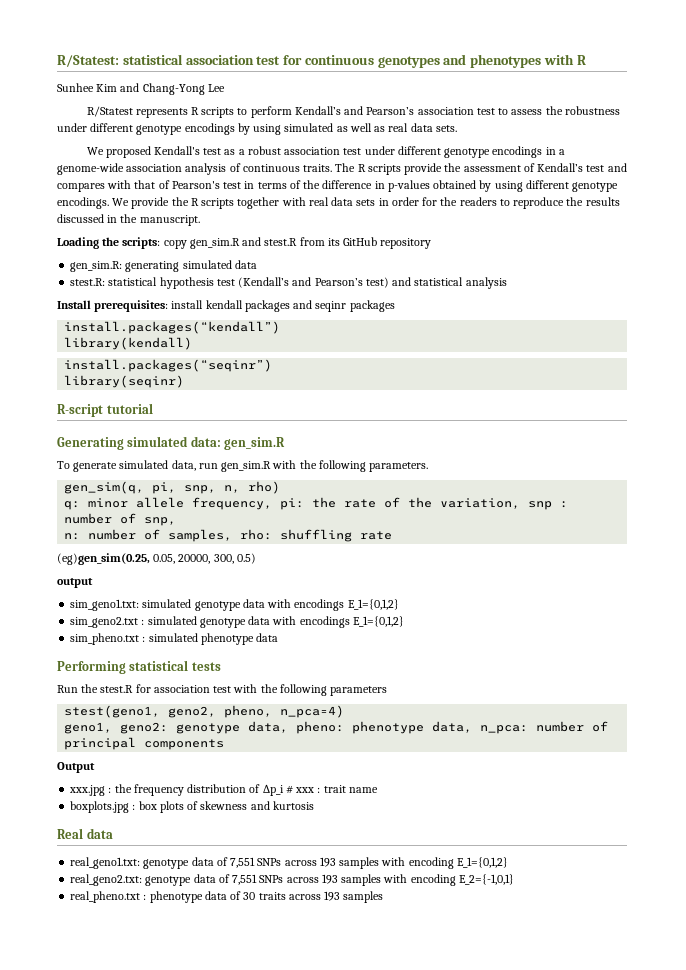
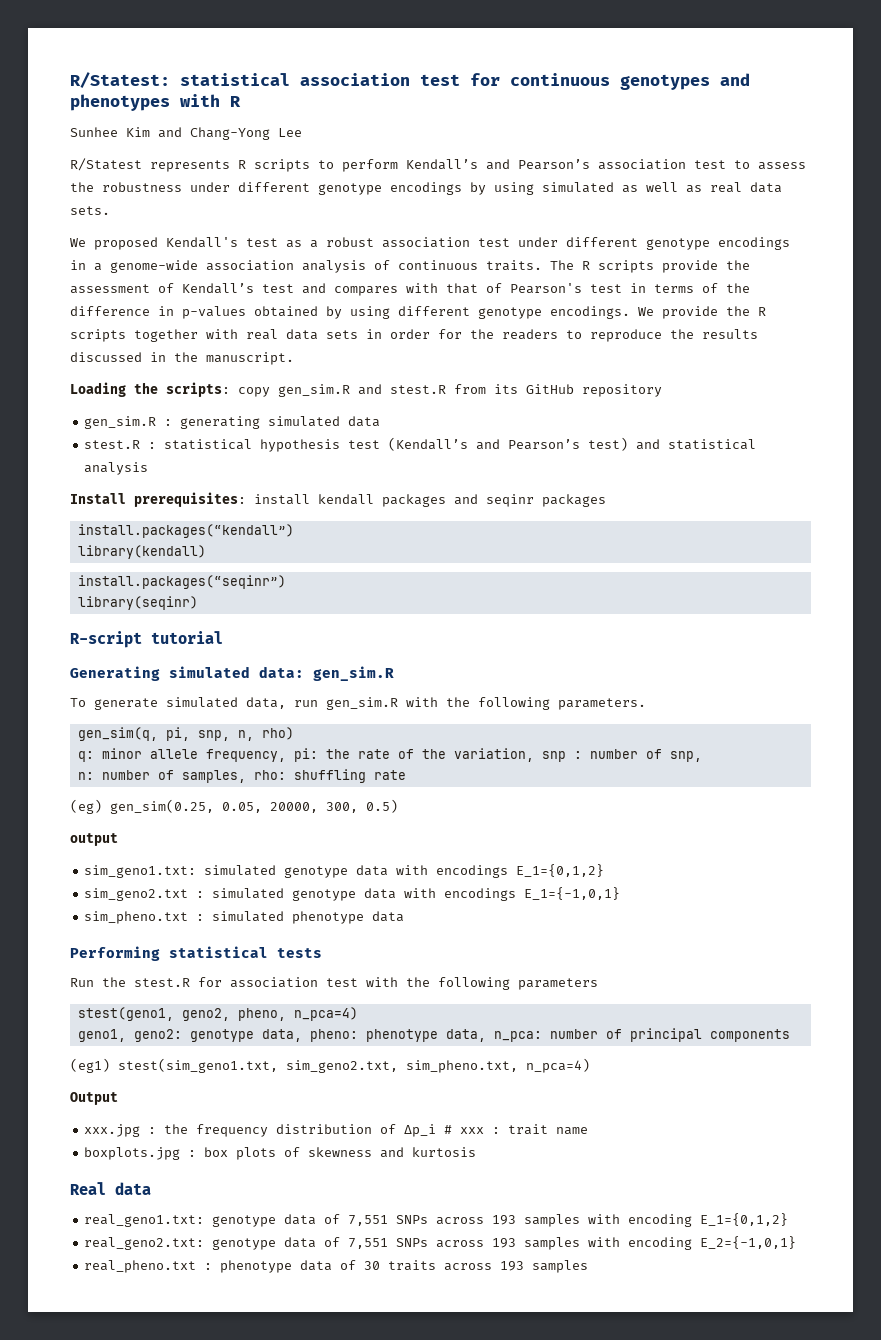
[70,261,123,272] gen_sim.R: -> [84,416,173,429] gen_sim.R :
[70,278,106,286] stest.R: -> [84,440,157,449] stest.R :
[57,553,150,565] (eg)gen_sim(0.25, -> [70,799,214,814] (eg) gen_sim(0.25,
[352,616,404,627] E_1={0,1,2} -> [524,887,621,900] E_1={-1,0,1}
(225, 744) none -> [70,1058,590,1073] // (eg1) stest(sim_geno1.txt, sim_geno2.txt, sim_pheno.txt, n_pca=4)

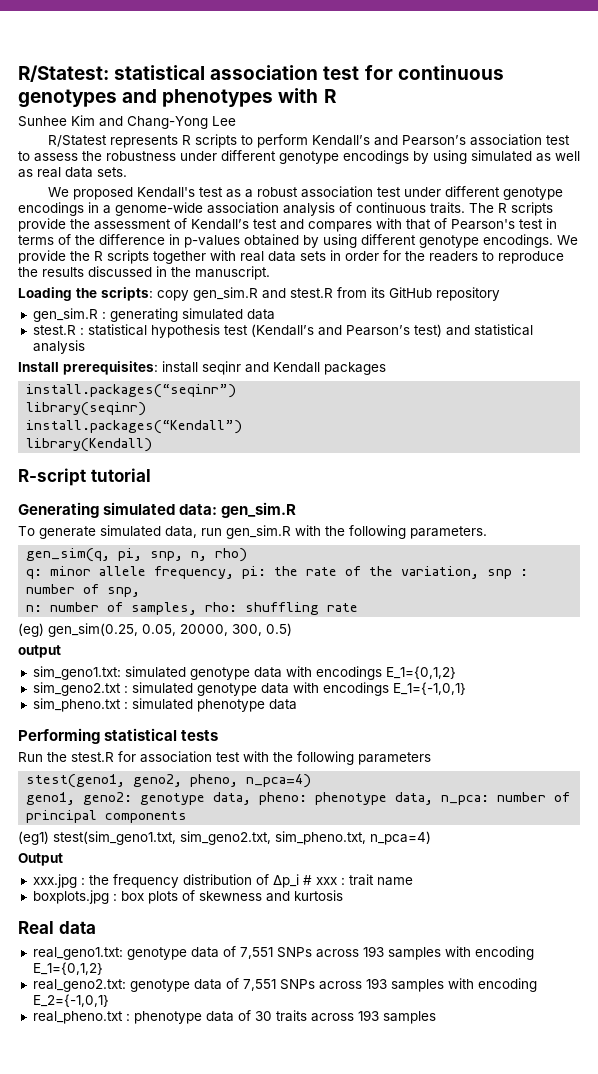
[318,494,606,507] [77,524,294,538] [77,545,206,559] kendall packages and seqinr packages // install.packages(“kendall”) // library(kendall) -> [202,361,386,375] seqinr and Kendall packages
(198, 603) none -> [26,420,243,434] [26,438,153,452] // install.packages(“Kendall”) // library(Kendall)

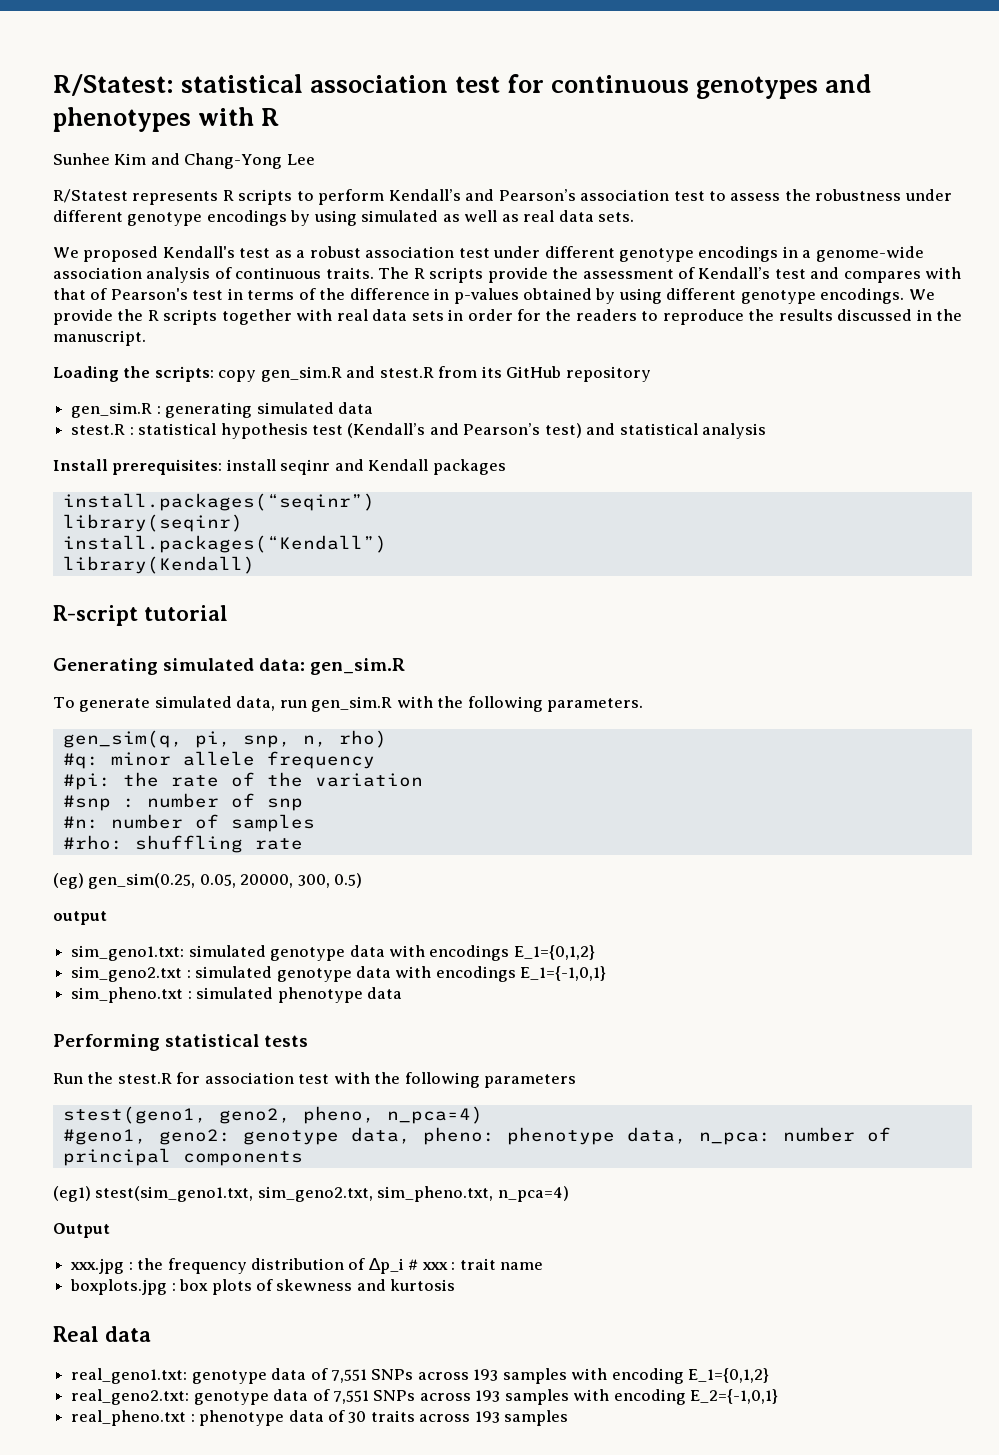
[26,569,43,579] q: -> [62,753,99,769] #q:
[154,566,267,579] frequency, pi: -> [266,751,375,769] [62,773,111,790] frequency // #pi:
[401,566,513,579] variation, snp -> [314,773,423,787] [62,795,111,811] variation // #snp
[107,587,141,597] [26,602,238,615] snp, // n: number of samples, rho: -> [266,798,303,811] [62,814,315,832] [62,835,123,850] snp // #n: number of samples // #rho:
[26,792,76,805] geno1, -> [62,1129,147,1145] #geno1,

